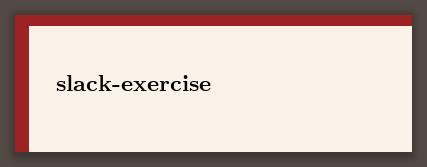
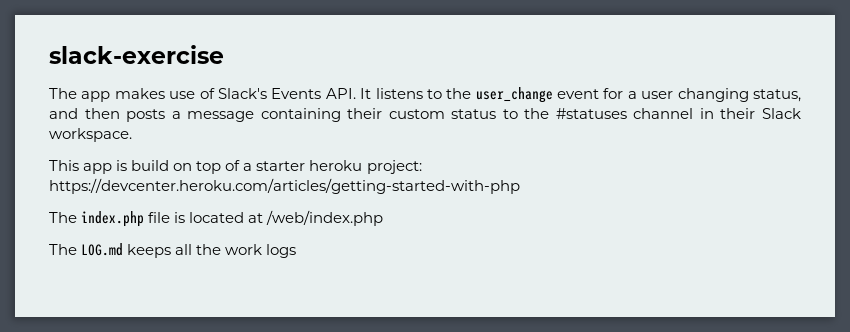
(211, 83) none -> [49,87,802,103] [49,108,801,122] [49,128,132,142] [49,160,422,174] [49,178,520,194] [49,210,384,227] [49,243,297,258] // The app makes use of Slack's Events API. It listens to the user_change event for a user changing status, and then posts a message containing their custom status to the #statuses channel in their Slack workspace. // This app is build on top of a starter heroku project: https://devcenter.heroku.com/articles/getting-started-with-php // The index.php file is located at /web/index.php // The LOG.md keeps all the work logs

